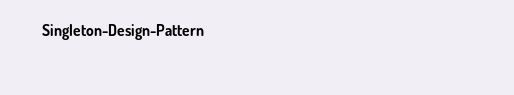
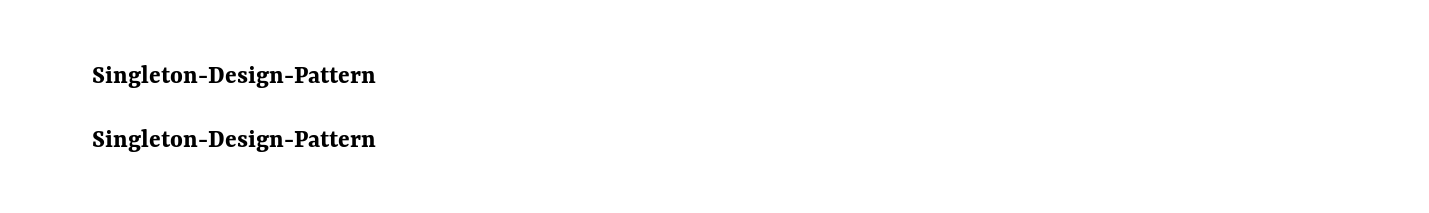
[42,24,204,40] Singleton-Design-Pattern -> [92,65,376,88] [92,129,376,152] Singleton-Design-Pattern // Singleton-Design-Pattern

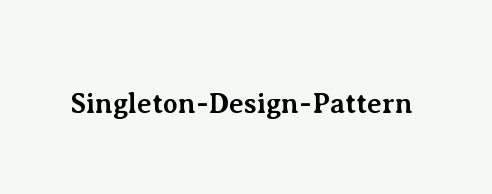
[92,65,376,88] [92,129,376,152] Singleton-Design-Pattern // Singleton-Design-Pattern -> [71,92,413,119] Singleton-Design-Pattern

